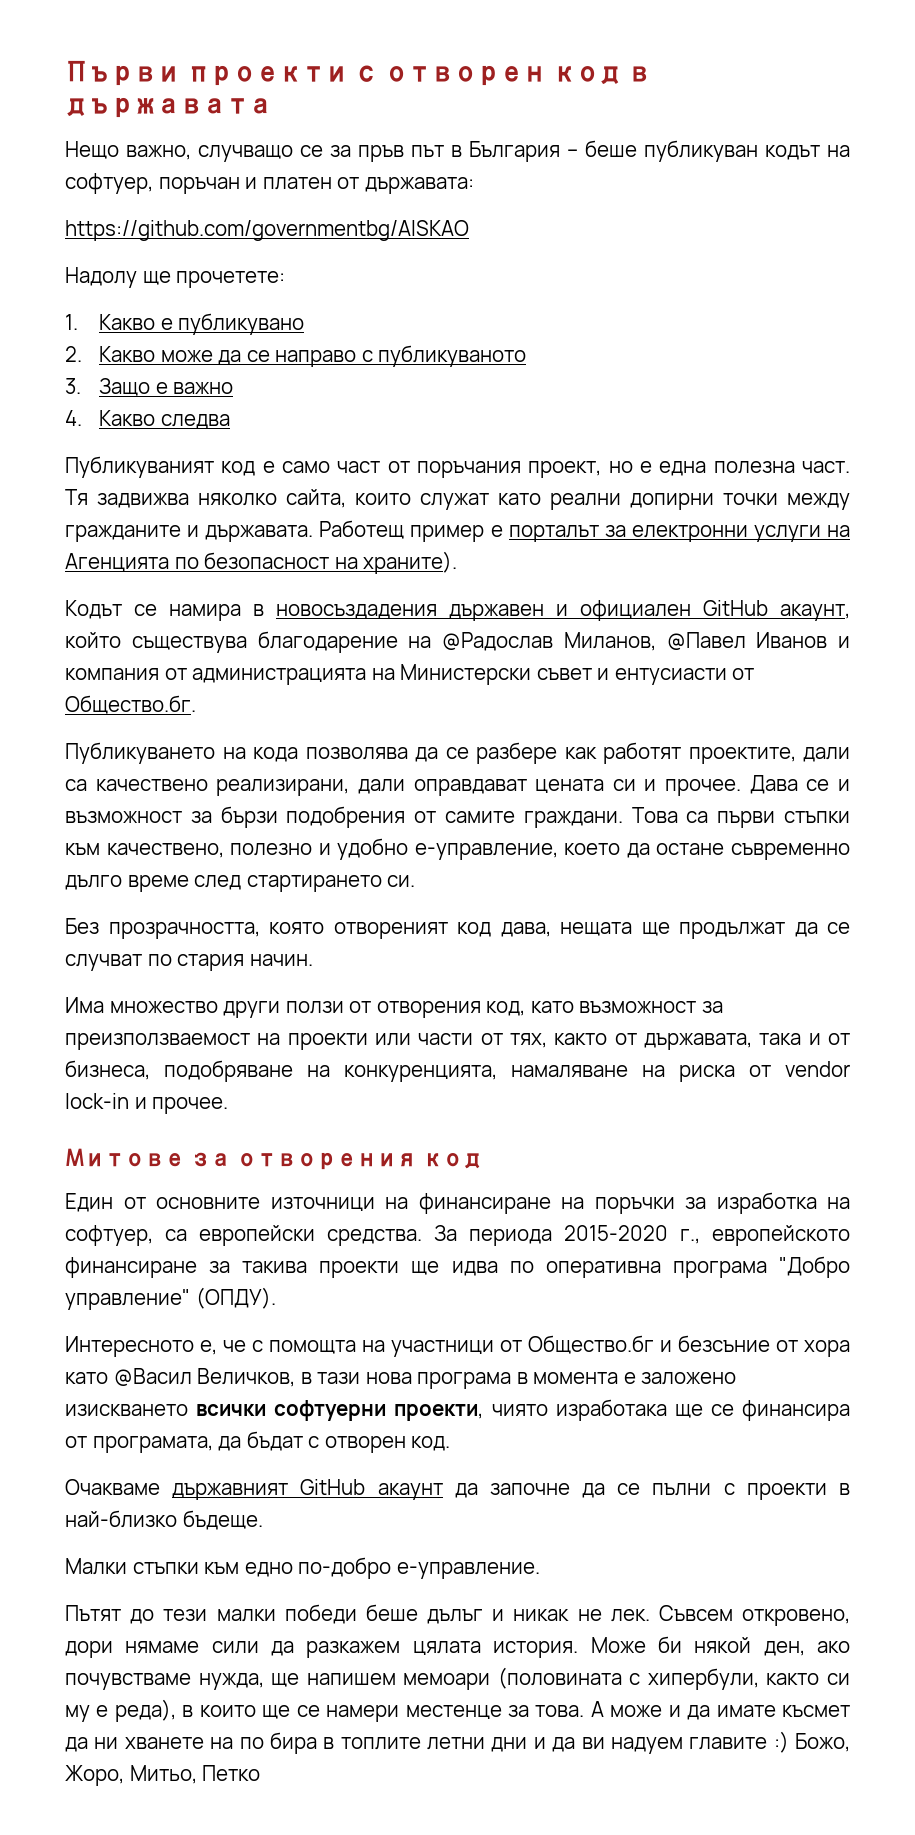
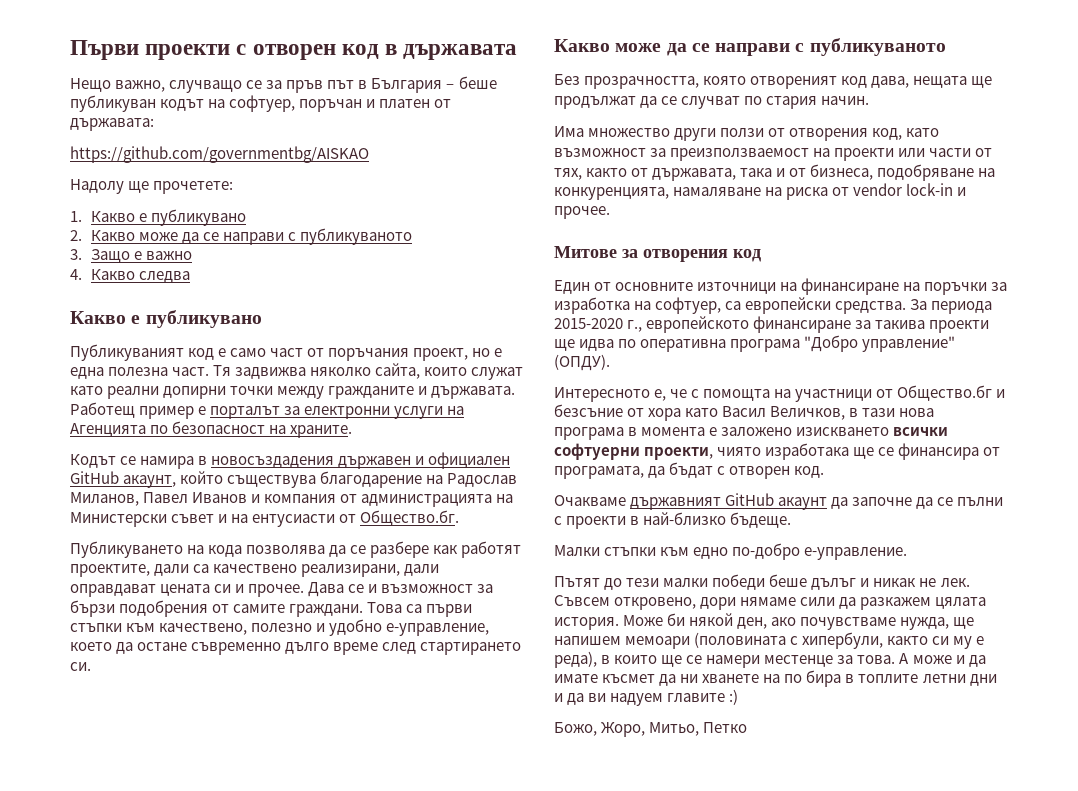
[275,350,357,367] направо -> [223,232,285,245] направи
(230, 421) none -> [70,310,262,328] // Какво е публикувано
[363,551,458,574] храните). -> [290,425,353,438] храните.
[442,632,746,651] @Радослав Миланов, @Павел -> [447,473,518,487] [70,492,189,506] Радослав Миланов, Павел
(610, 674) none -> [231,514,249,523] на
(416, 881) none -> [554,38,946,56] // Какво може да се направи с публикуваното
[113,1368,192,1386] @Васил -> [722,406,767,417] Васил
(789, 1742) none -> (739, 697) //

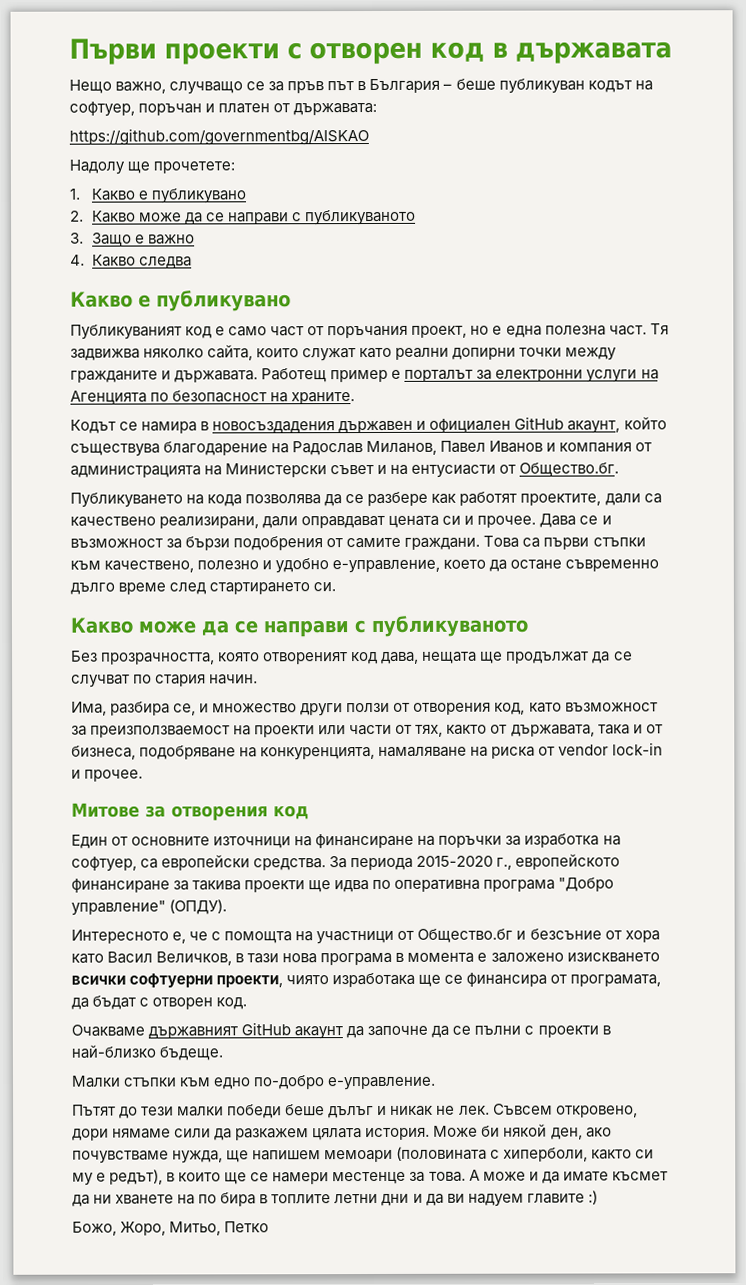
[554,126,584,137] Има -> [71,701,210,716] Има, разбира се, и
[802,632,884,649] хипербули, -> [503,1147,589,1162] хиперболи,
[554,651,597,668] реда), -> [109,1169,164,1185] редът),

